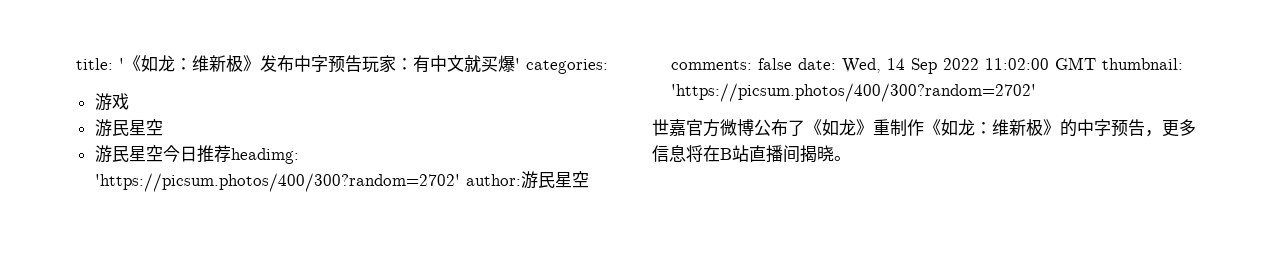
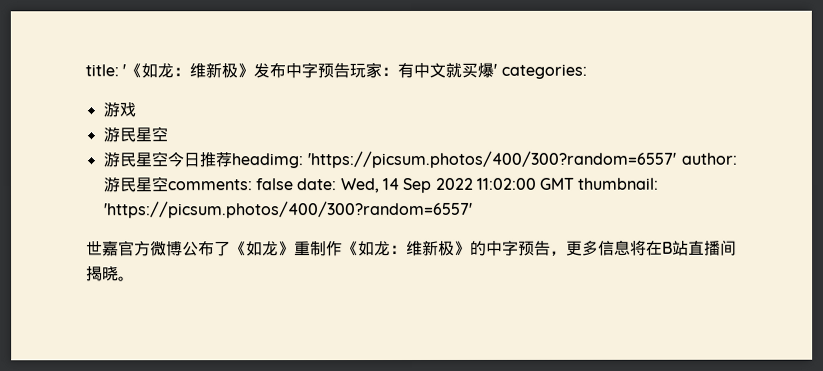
[94,173,460,192] 'https://picsum.photos/400/300?random=2702' -> [307,150,677,169] 'https://picsum.photos/400/300?random=6557'
[670,83,1036,102] 'https://picsum.photos/400/300?random=2702' -> [103,200,473,219] 'https://picsum.photos/400/300?random=6557'

